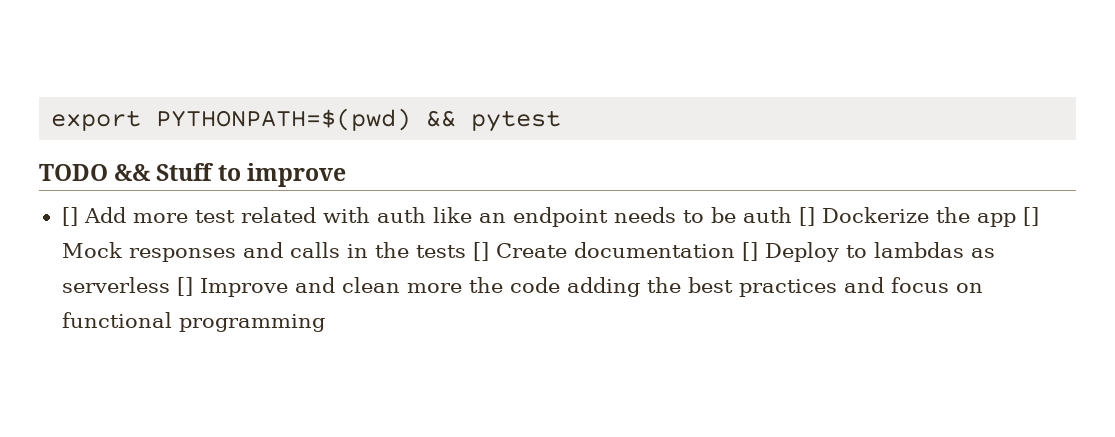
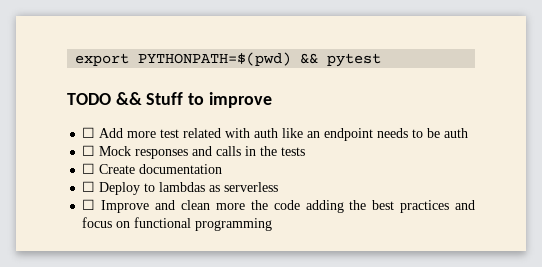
[61,207,78,226] [] -> [82,127,96,138] ☐
[798,207,1039,227] [] Dockerize the app [] -> [82,145,96,156] // ☐
[472,242,489,261] [] -> [82,163,96,174] // ☐
[741,242,758,261] [] -> [82,181,96,192] // ☐
[176,277,193,296] [] -> [82,199,96,210] // ☐

